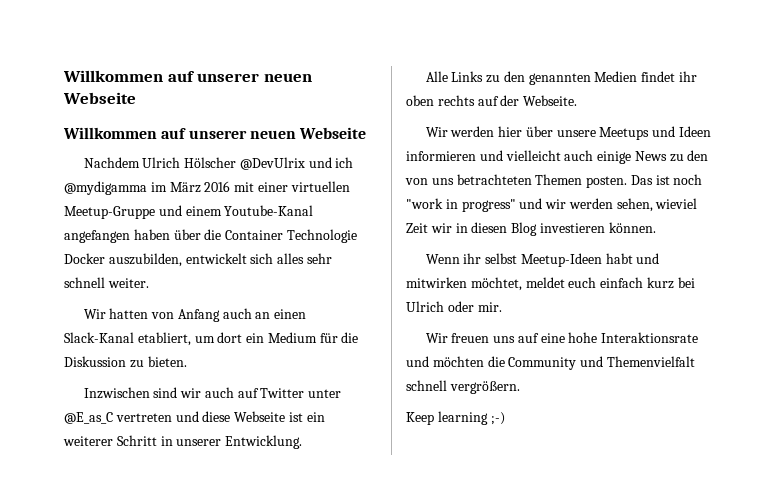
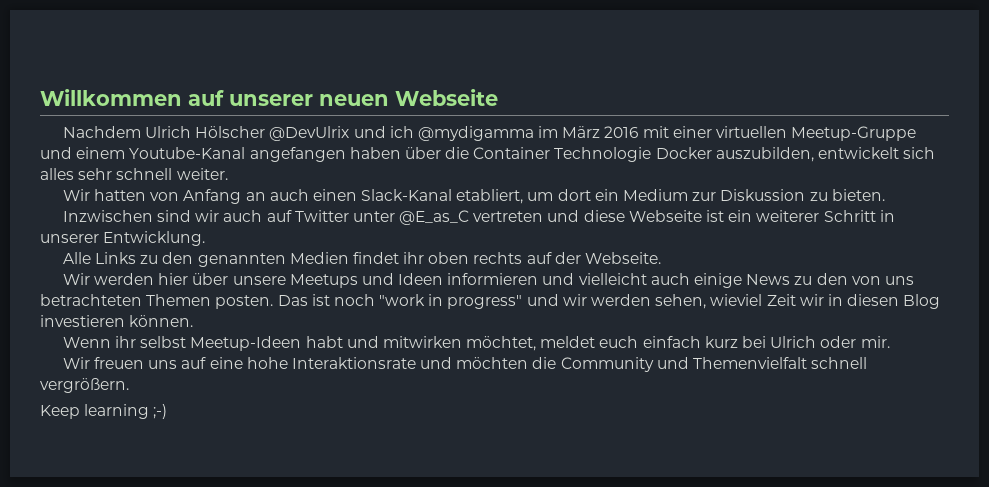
[63,70,312,82] [63,92,136,104] [63,127,367,139] Willkommen auf unserer neuen Webseite // Willkommen auf unserer neuen Webseite -> [40,89,498,106] Willkommen auf unserer neuen Webseite
[222,308,271,319] auch an -> [245,189,309,201] an auch
[319,332,359,343] für die -> [692,192,717,201] zur

